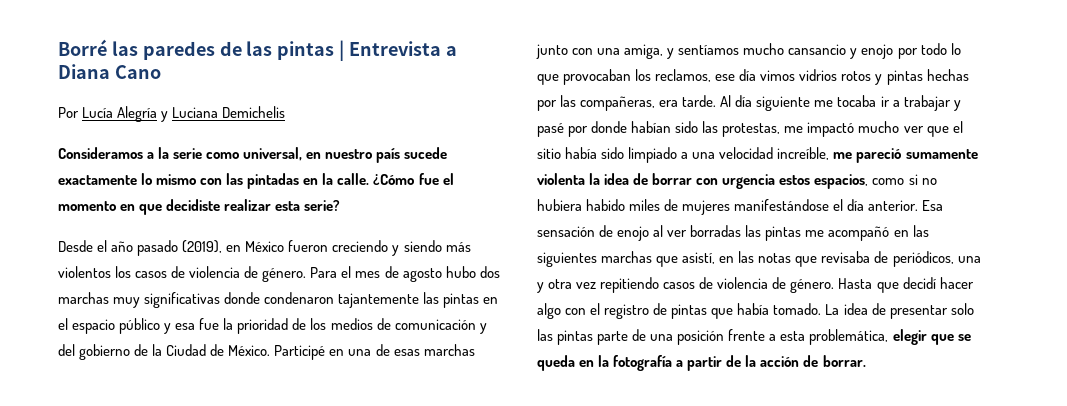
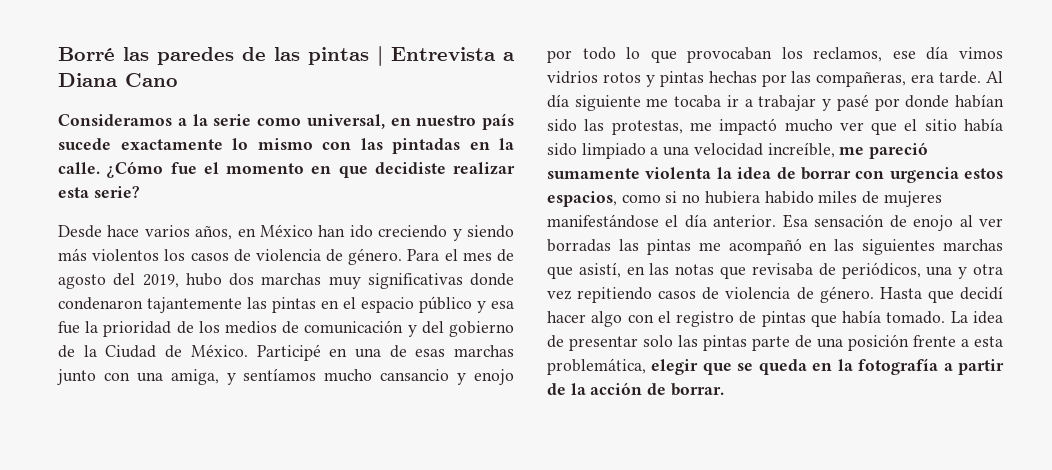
[58,106,286,122] // Por Lucía Alegría y Luciana Demichelis -> (178, 80) none
[97,240,329,256] el año pasado (2019), en México fueron -> [107,224,373,240] hace varios años, en México han ido
(442, 275) none -> [113,273,179,288] del 2019,

